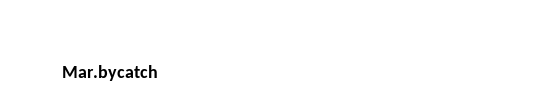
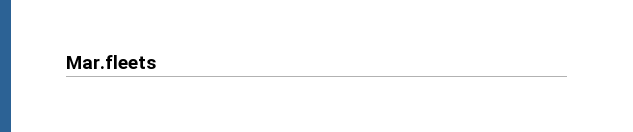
[62,65,158,81] Mar.bycatch -> [66,55,156,69] Mar.fleets

